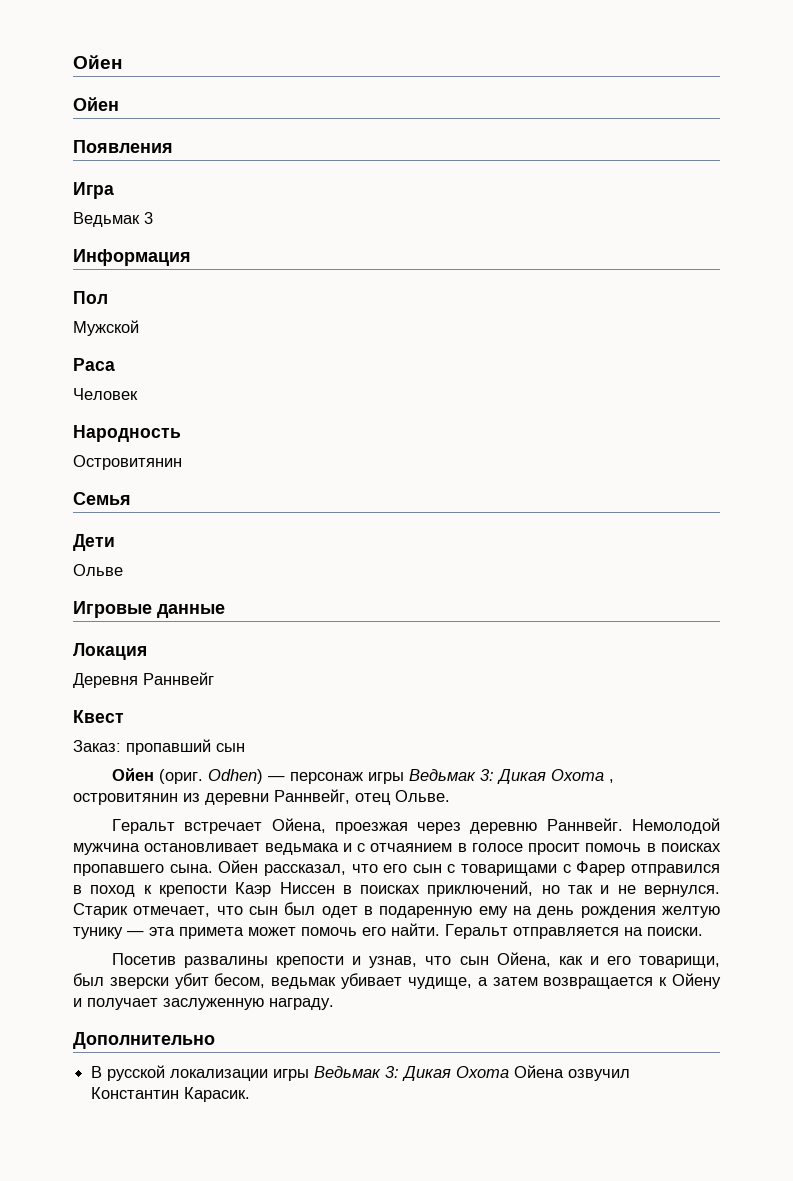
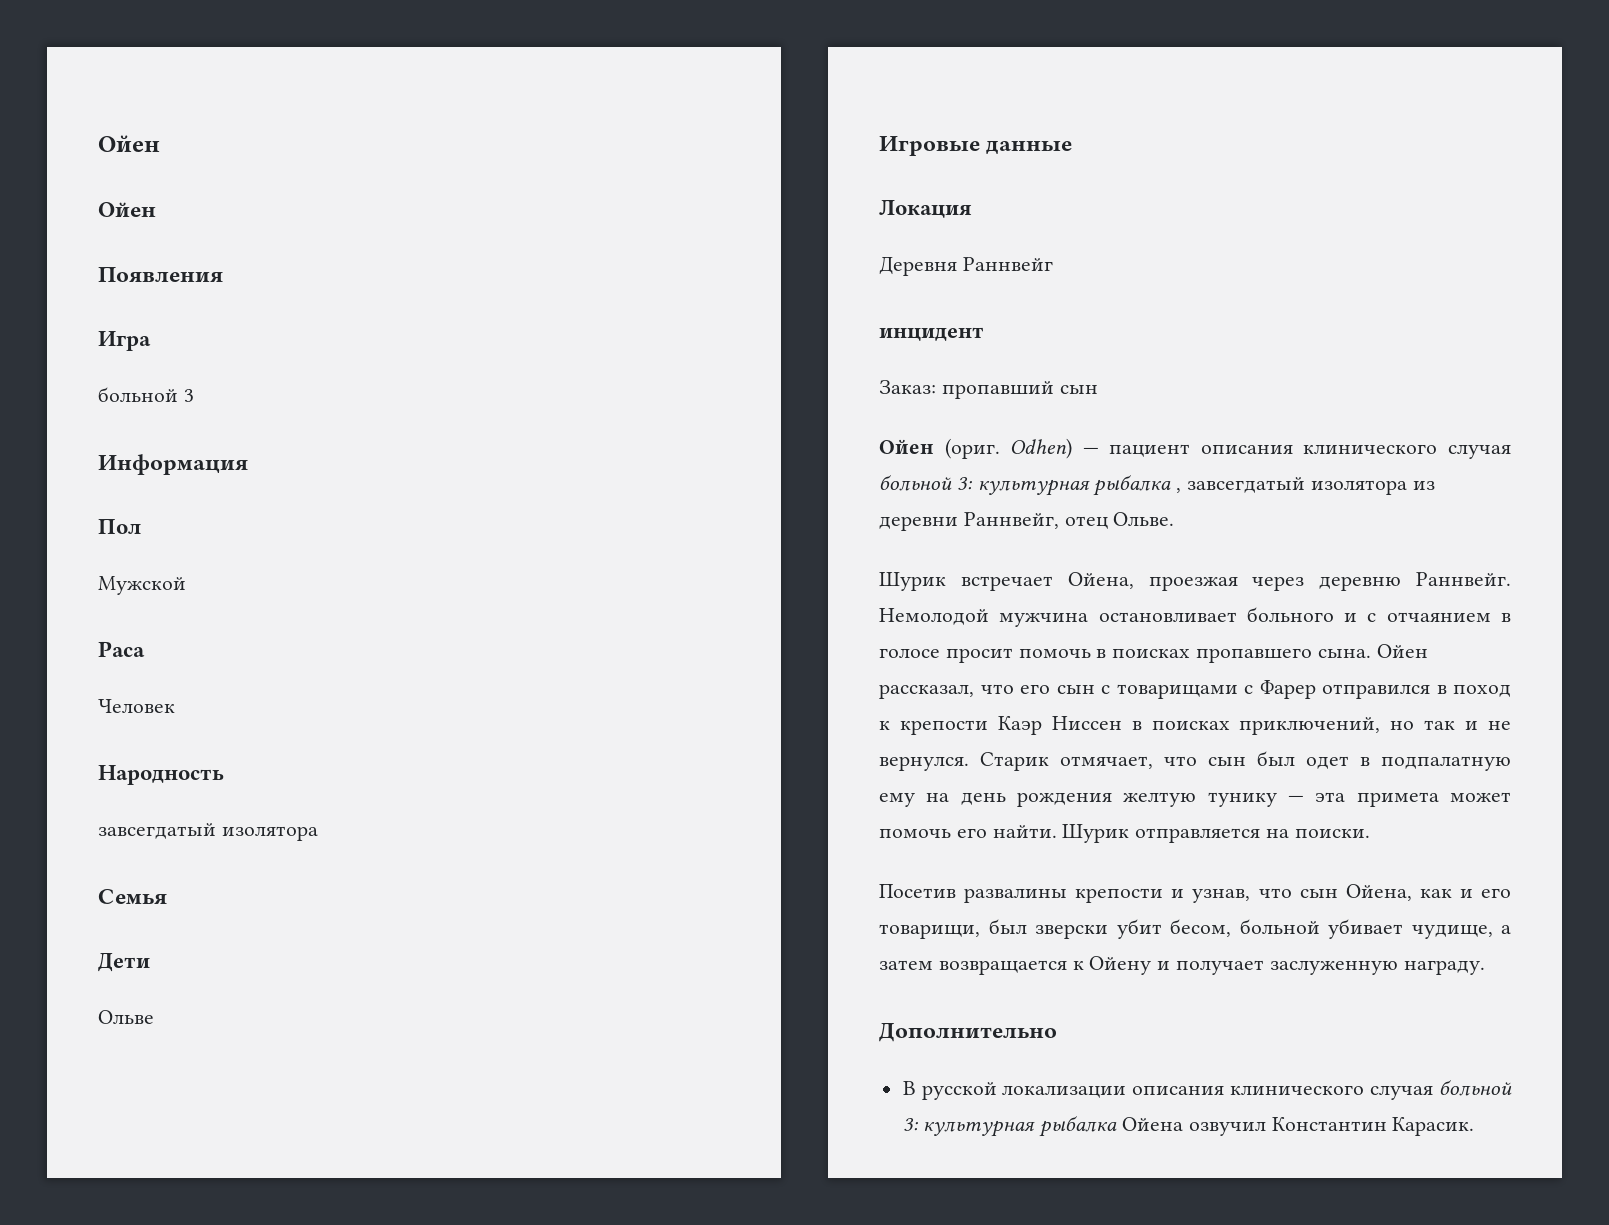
[73,212,140,227] Ведьмак -> [98,387,178,402] больной
[73,455,182,470] Островитянин -> [98,823,318,841] завсегдатый изолятора
[73,710,124,723] Квест -> [879,327,984,341] инцидент
[289,769,614,784] [73,793,178,805] персонаж игры Ведьмак 3: Дикая Охота , островитянин -> [1109,444,1511,459] [879,475,1407,496] пациент описания клинического случая больной 3: культурная рыбалка , завсегдатый изолятора
[111,819,175,834] Геральт -> [879,572,946,591] Шурик
[264,843,339,855] ведьмака -> [1246,607,1334,622] больного
[133,906,211,917] отмечает, -> [1060,756,1153,769] отмячает,
[379,906,473,918] подаренную -> [1381,756,1511,771] подпалатную
[445,924,508,939] Геральт -> [1062,824,1130,843] Шурик
[271,977,337,989] ведьмак -> [1239,919,1320,934] больной
[273,1066,510,1081] игры Ведьмак 3: Дикая Охота -> [1132,1080,1512,1100] [902,1116,1118,1137] описания клинического случая больной 3: культурная рыбалка

